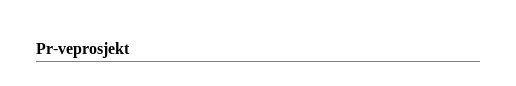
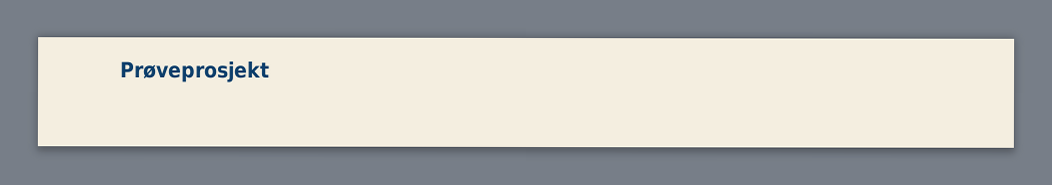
[36,42,130,58] Pr-veprosjekt -> [120,61,270,83] Prøveprosjekt

